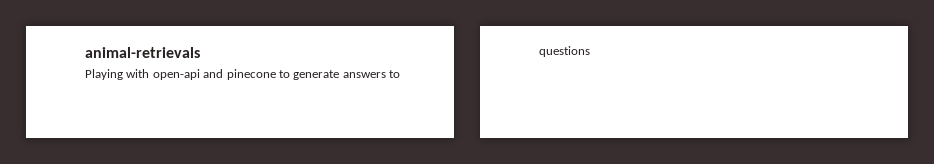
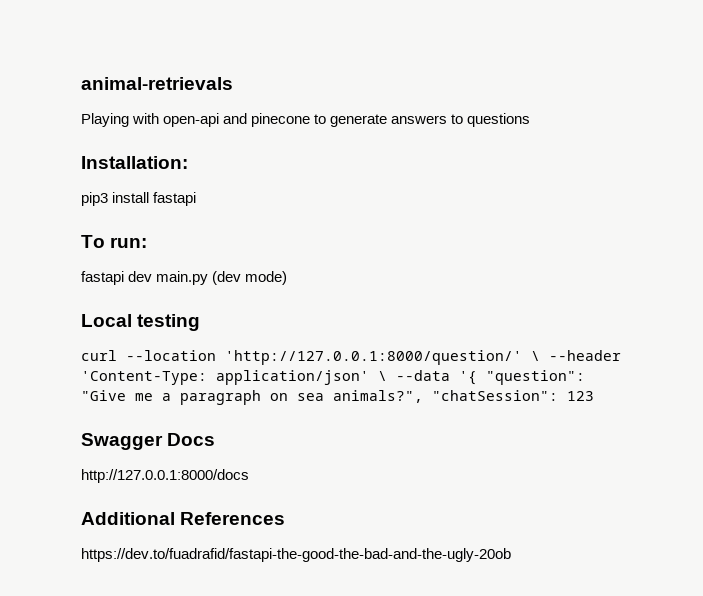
(590, 51) none -> [81,156,188,169] [81,192,197,206] [81,235,148,248] [81,271,288,285] [81,314,201,331] [81,350,621,365] [81,370,585,385] [81,390,594,405] [81,433,216,450] [81,469,249,483] [81,512,286,525] [81,548,511,562] // Installation: // pip3 install fastapi // To run: // fastapi dev main.py (dev mode) // Local testing // curl --location 'http://127.0.0.1:8000/question/' \ --header 'Content-Type: application/json' \ --data '{ "question": "Give me a paragraph on sea animals?", "chatSession": 123 // Swagger Docs // http://127.0.0.1:8000/docs // Additional References // https://dev.to/fuadrafid/fastapi-the-good-the-bad-and-the-ugly-20ob

